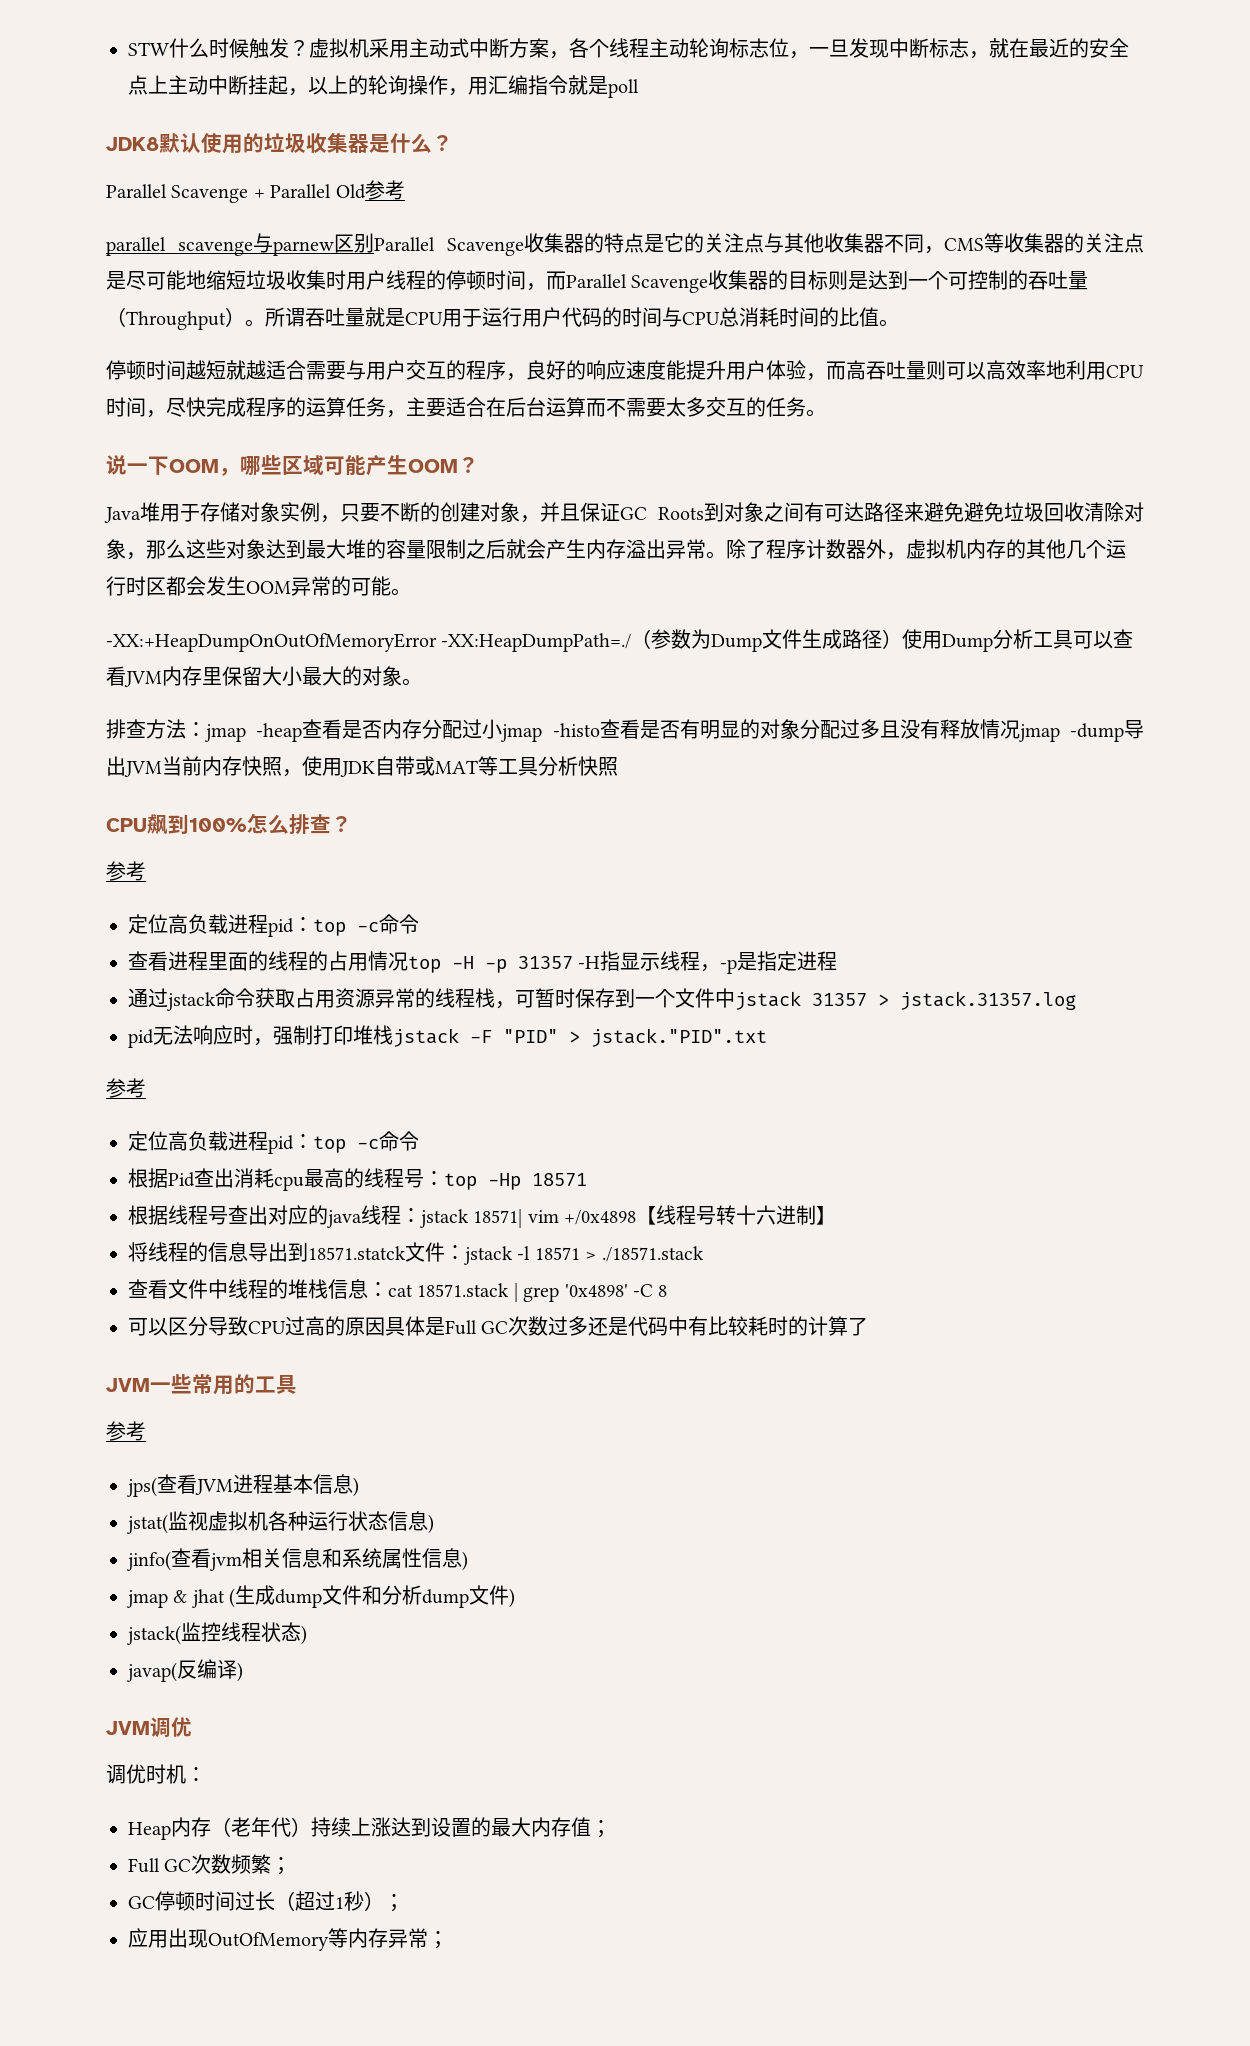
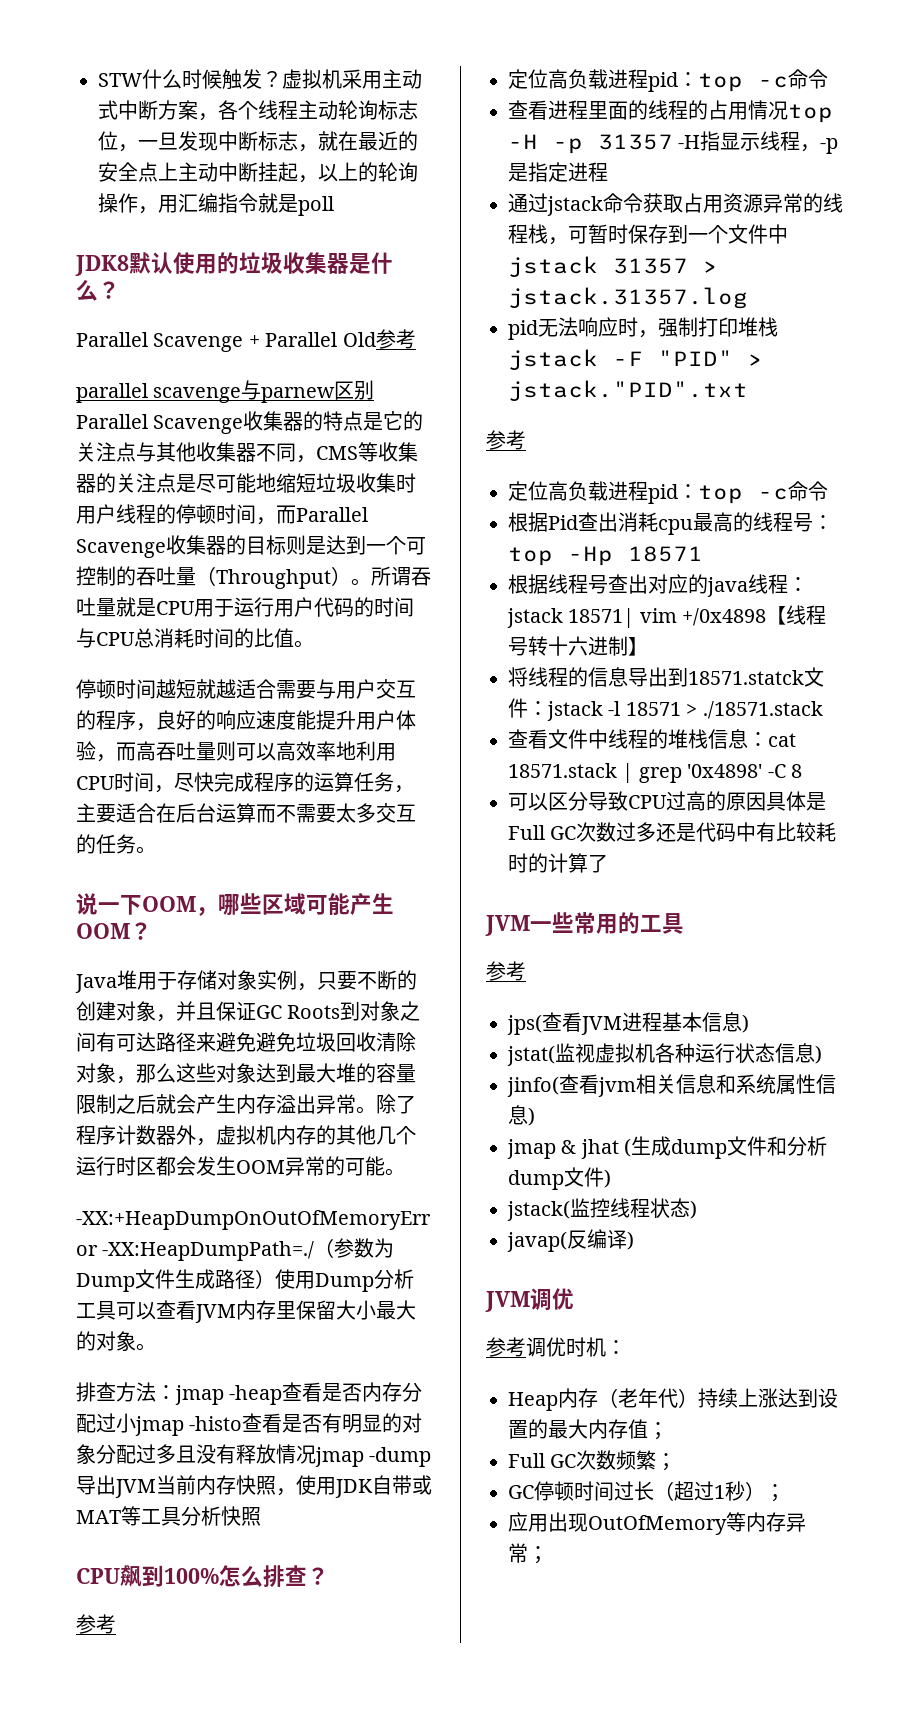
(192, 1727) none -> [486,1337,526,1357] 参考

